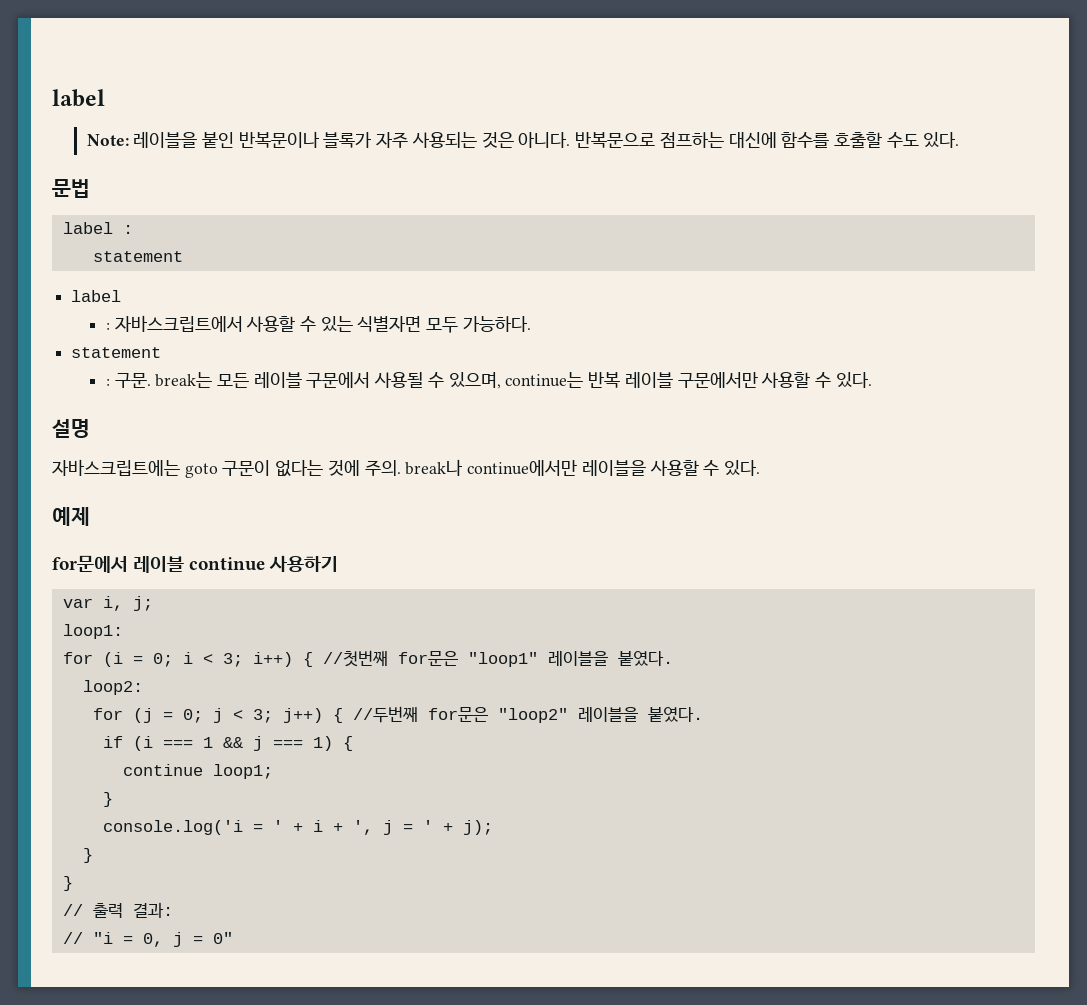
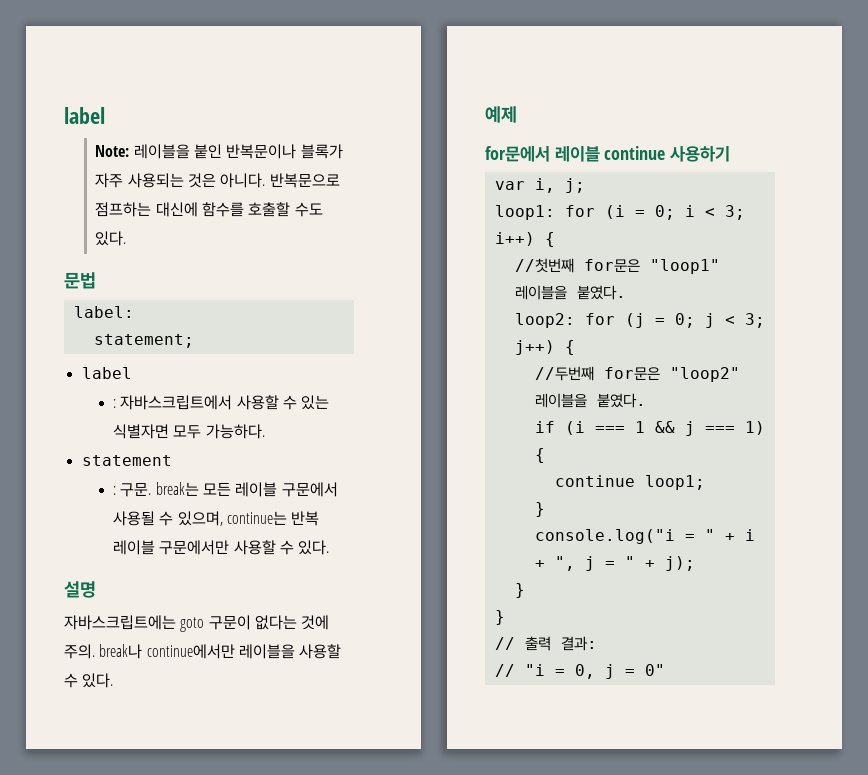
[62,222,133,234] [92,251,183,262] label : // statement -> [73,306,134,318] [93,334,194,348] label: // statement;
(123, 631) // -> (555, 212) none
(313, 659) none -> (555, 239) //
(143, 687) // -> (575, 320) none
(343, 715) none -> (575, 347) //
[102,820,283,835] console.log('i = ' -> [534,529,715,544] console.log("i = "
[352,820,433,835] ', j = ' -> [554,556,635,571] ", j = "

